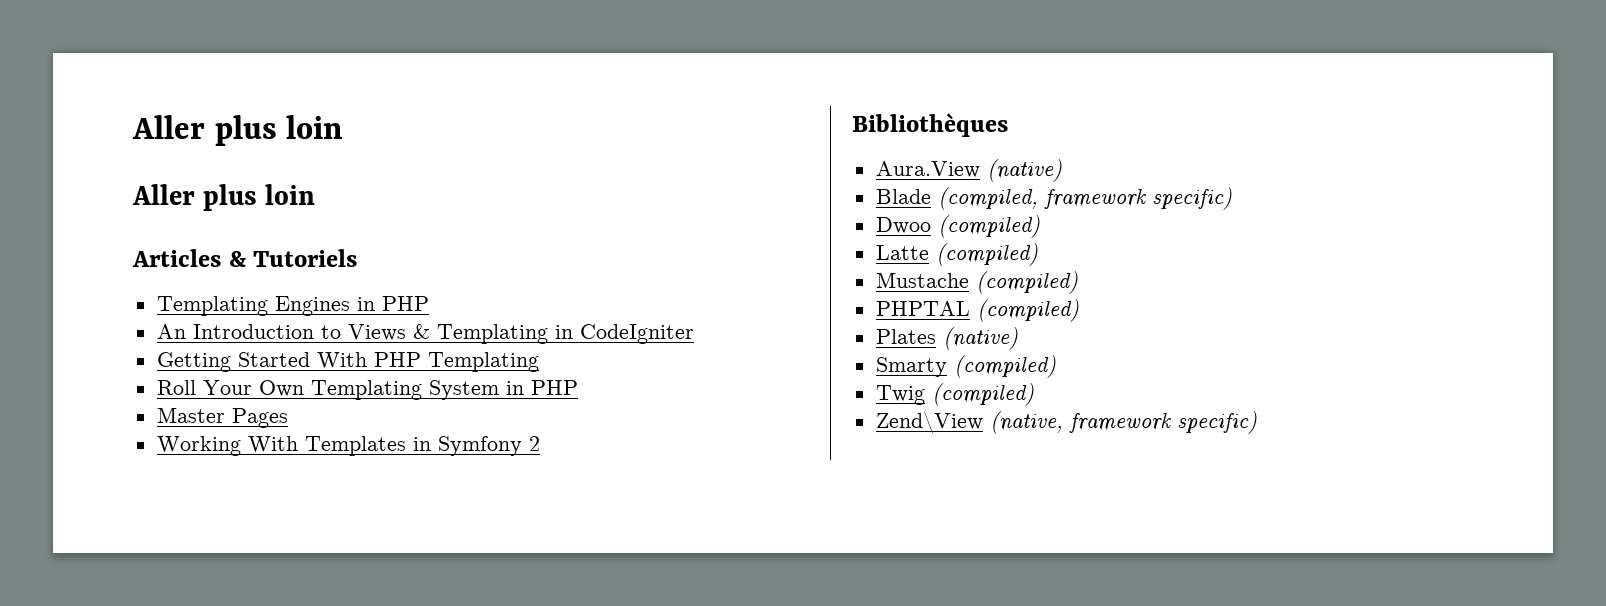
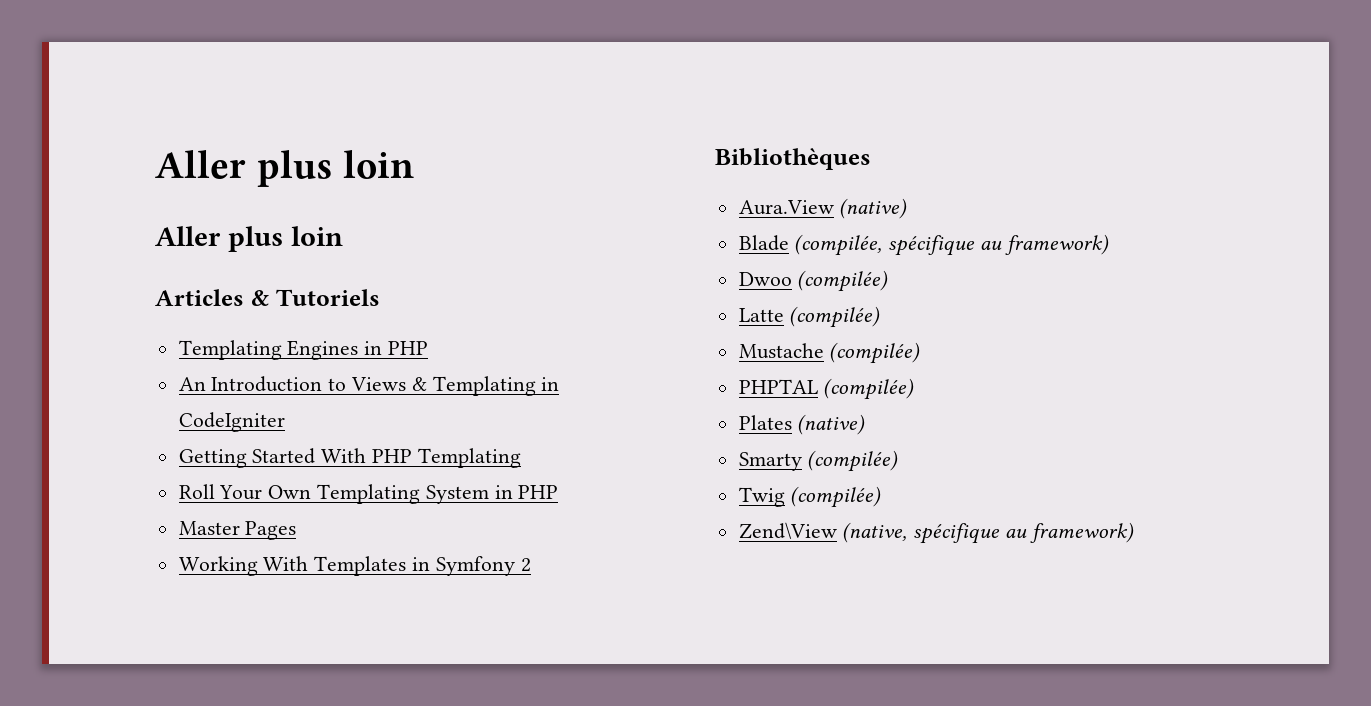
[937,187,1232,210] (compiled, framework specific) -> [794,234,1109,256] (compilée, spécifique au framework)
[937,215,1040,238] (compiled) -> [797,270,889,292] (compilée)
[935,243,1038,266] (compiled) -> [789,306,881,328] (compilée)
[975,271,1078,294] (compiled) -> [829,342,921,364] (compilée)
[976,299,1079,322] (compiled) -> [823,378,915,400] (compilée)
[953,355,1056,378] (compiled) -> [807,450,899,472] (compilée)
[931,383,1034,406] (compiled) -> [790,486,882,508] (compilée)
[1068,411,1257,434] framework specific) -> [913,522,1134,544] spécifique au framework)

